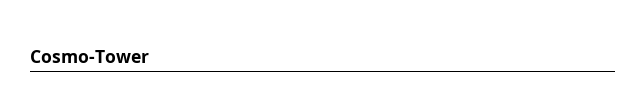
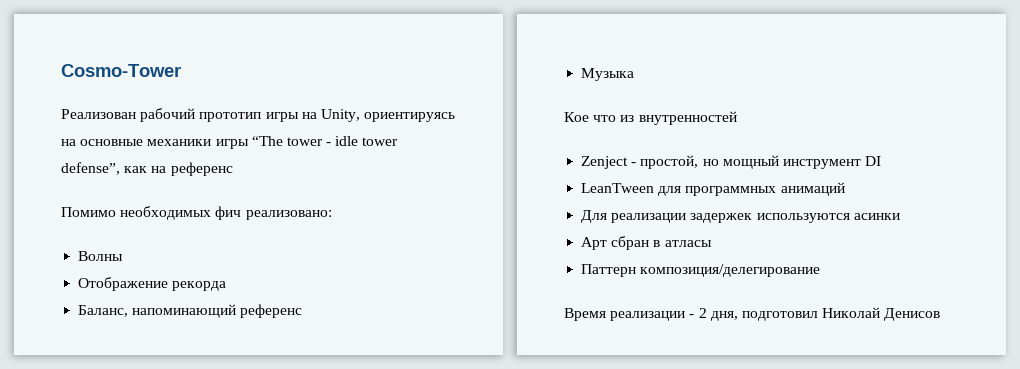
(149, 56) none -> [61,108,456,122] [61,136,399,149] [61,162,233,176] [61,206,332,220] [78,251,124,261] [78,277,227,291] [78,304,303,318] [581,68,635,81] [564,111,737,125] [581,155,882,169] [581,182,845,196] [581,210,900,223] [581,236,712,250] [581,264,821,277] [564,307,941,321] // Реализован рабочий прототип игры на Unity, ориентируясь на основные механики игры “The tower - idle tower defense”, как на референс // Помимо необходимых фич реализовано: // Волны // Отображение рекорда // Баланс, напоминающий референс // Музыка // Кое что из внутренностей // Zenject - простой, но мощный инструмент DI // LeanTween для программных анимаций // Для реализации задержек используются асинки // Арт сбран в атласы // Паттерн композиция/делегирование // Время реализации - 2 дня, подготовил Николай Денисов

